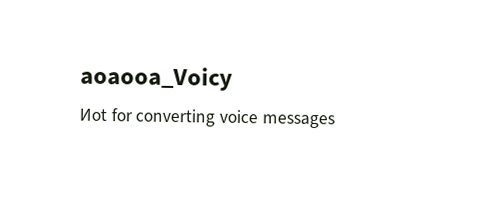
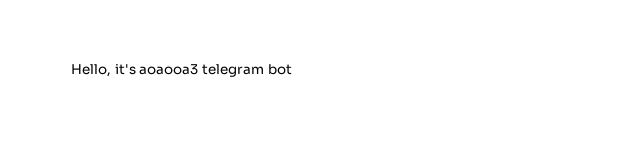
[80,65,233,91] [79,108,335,129] aoaooa_Voicy // Иot for converting voice messages -> [71,64,292,77] Hello, it's aoaooa3 telegram bot

